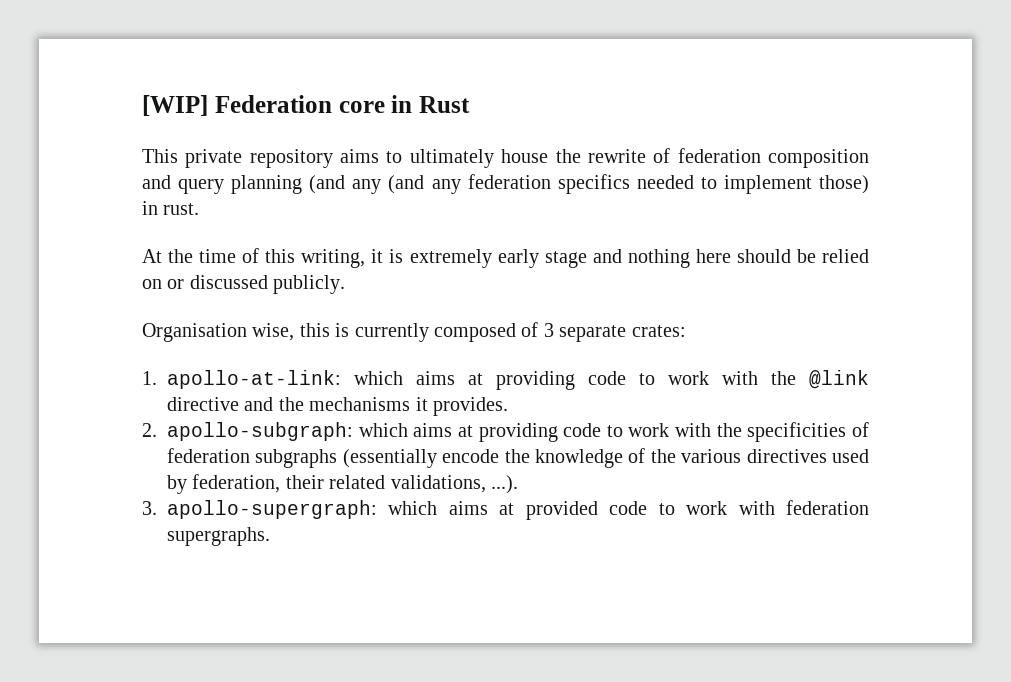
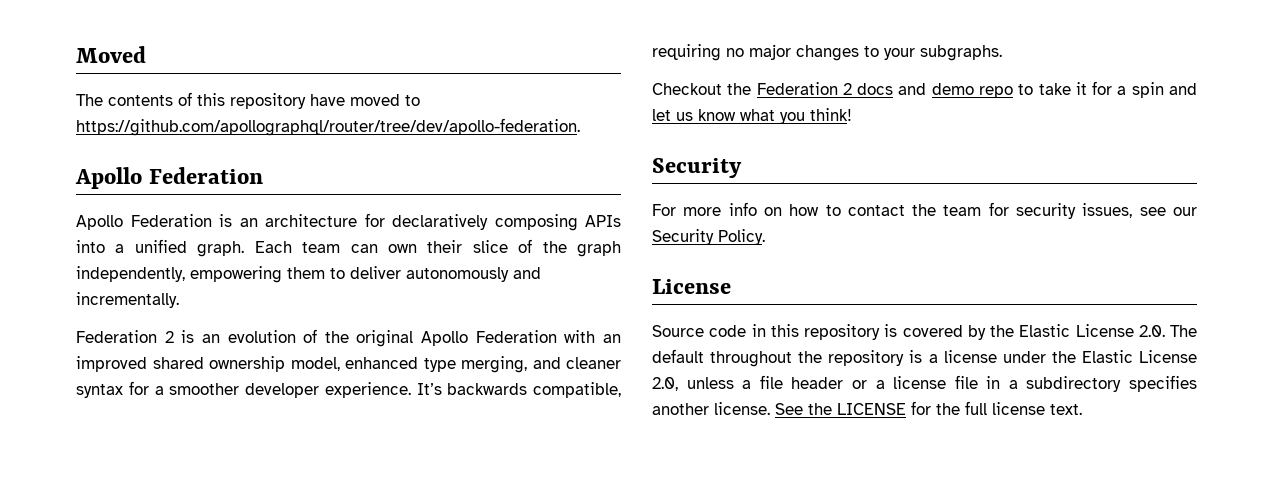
[142,95,470,116] [142,148,870,168] [142,174,870,194] [142,201,200,215] [142,248,869,268] [142,275,346,294] [142,322,686,342] [142,370,869,390] [167,397,508,416] [142,422,869,442] [167,448,869,468] [167,474,518,494] [142,500,870,520] [167,527,270,546] [WIP] Federation core in Rust // This private repository aims to ultimately house the rewrite of federation composition and query planning (and any (and any federation specifics needed to implement those) in rust. // At the time of this writing, it is extremely early stage and nothing here should be relied on or discussed publicly. // Organisation wise, this is currently composed of 3 separate crates: // 1. apollo-at-link: which aims at providing code to work with the @link directive and the mechanisms it provides. // 2. apollo-subgraph: which aims at providing code to work with the specificities of federation subgraphs (essentially encode the knowledge of the various directives used by federation, their related validations, ...). // 3. apollo-supergraph: which aims at provided code to work with federation supergraphs. -> [76,46,146,63] [76,92,420,109] [76,118,580,136] [75,167,263,189] [76,213,621,231] [76,239,622,257] [76,266,541,283] [76,292,179,308] [76,329,621,347] [76,356,621,373] [76,381,621,398] [652,44,1002,61] [652,81,1197,98] [652,108,852,124] [652,158,742,178] [652,202,1197,219] [652,229,765,245] [652,279,731,294] [652,324,1197,340] [652,349,1197,367] [652,375,1197,392] [652,401,1082,415] Moved // The contents of this repository have moved to https://github.com/apollographql/router/tree/dev/apollo-federation. // Apollo Federation // Apollo Federation is an architecture for declaratively composing APIs into a unified graph. Each team can own their slice of the graph independently, empowering them to deliver autonomously and incrementally. // Federation 2 is an evolution of the original Apollo Federation with an improved shared ownership model, enhanced type merging, and cleaner syntax for a smoother developer experience. It’s backwards compatible, requiring no major changes to your subgraphs. // Checkout the Federation 2 docs and demo repo to take it for a spin and let us know what you think! // Security // For more info on how to contact the team for security issues, see our Security Policy. // License // Source code in this repository is covered by the Elastic License 2.0. The default throughout the repository is a license under the Elastic License 2.0, unless a file header or a license file in a subdirectory specifies another license. See the LICENSE for the full license text.

